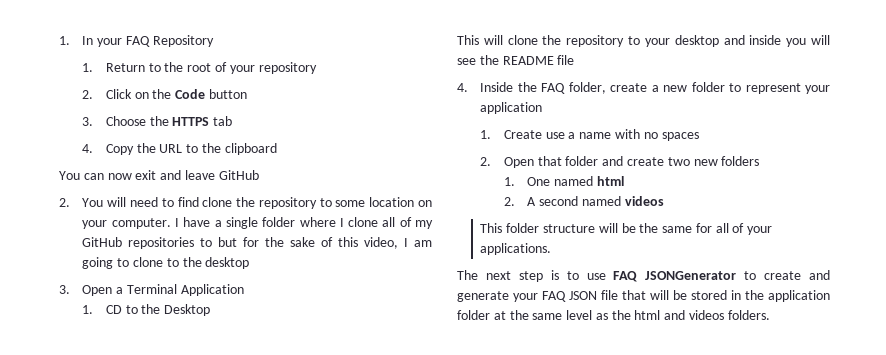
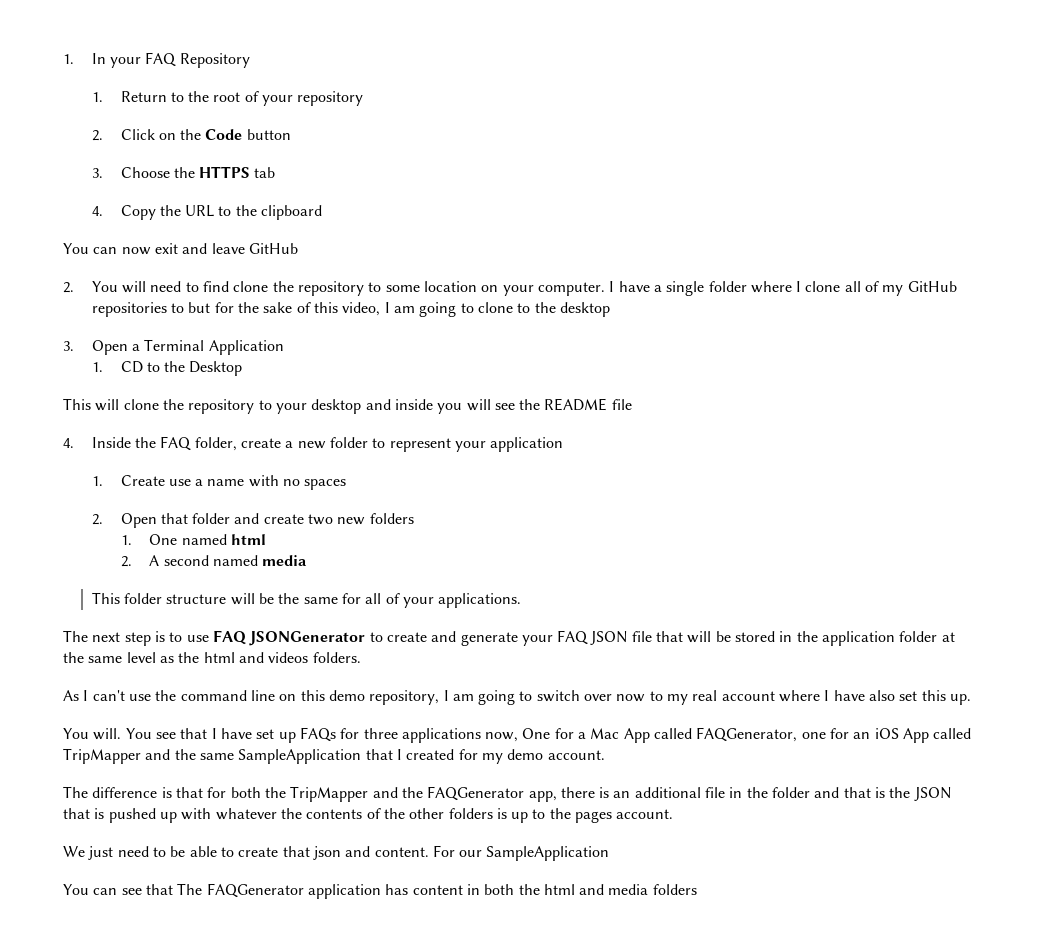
[624,196,664,206] videos -> [262,555,308,566] media
(770, 315) none -> [63,690,971,705] [63,727,972,743] [63,748,605,764] [63,786,951,802] [63,808,674,823] [63,845,610,861] [63,883,697,899] // As I can't use the command line on this demo repository, I am going to switch over now to my real account where I have also set this up. // You will. You see that I have set up FAQs for three applications now, One for a Mac App called FAQGenerator, one for an iOS App called TripMapper and the same SampleApplication that I created for my demo account. // The difference is that for both the TripMapper and the FAQGenerator app, there is an additional file in the folder and that is the JSON that is pushed up with whatever the contents of the other folders is up to the pages account. // We just need to be able to create that json and content. For our SampleApplication // You can see that The FAQGenerator application has content in both the html and media folders

